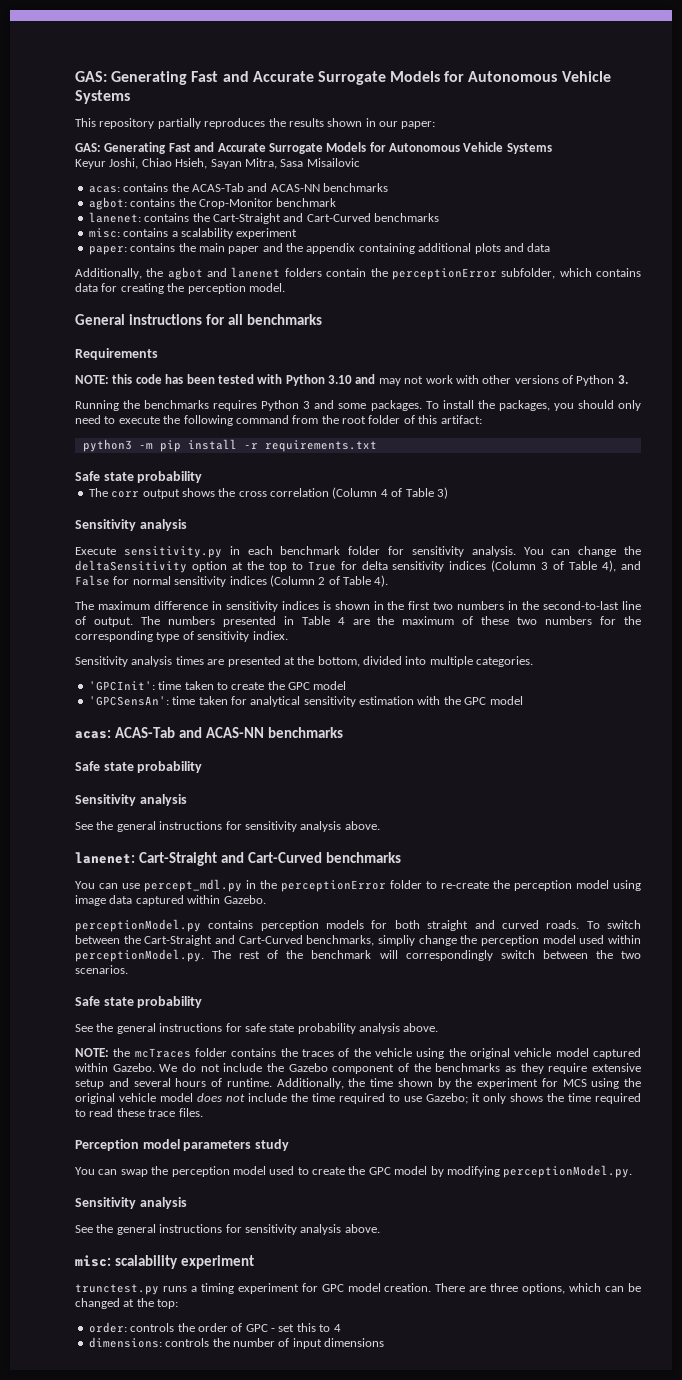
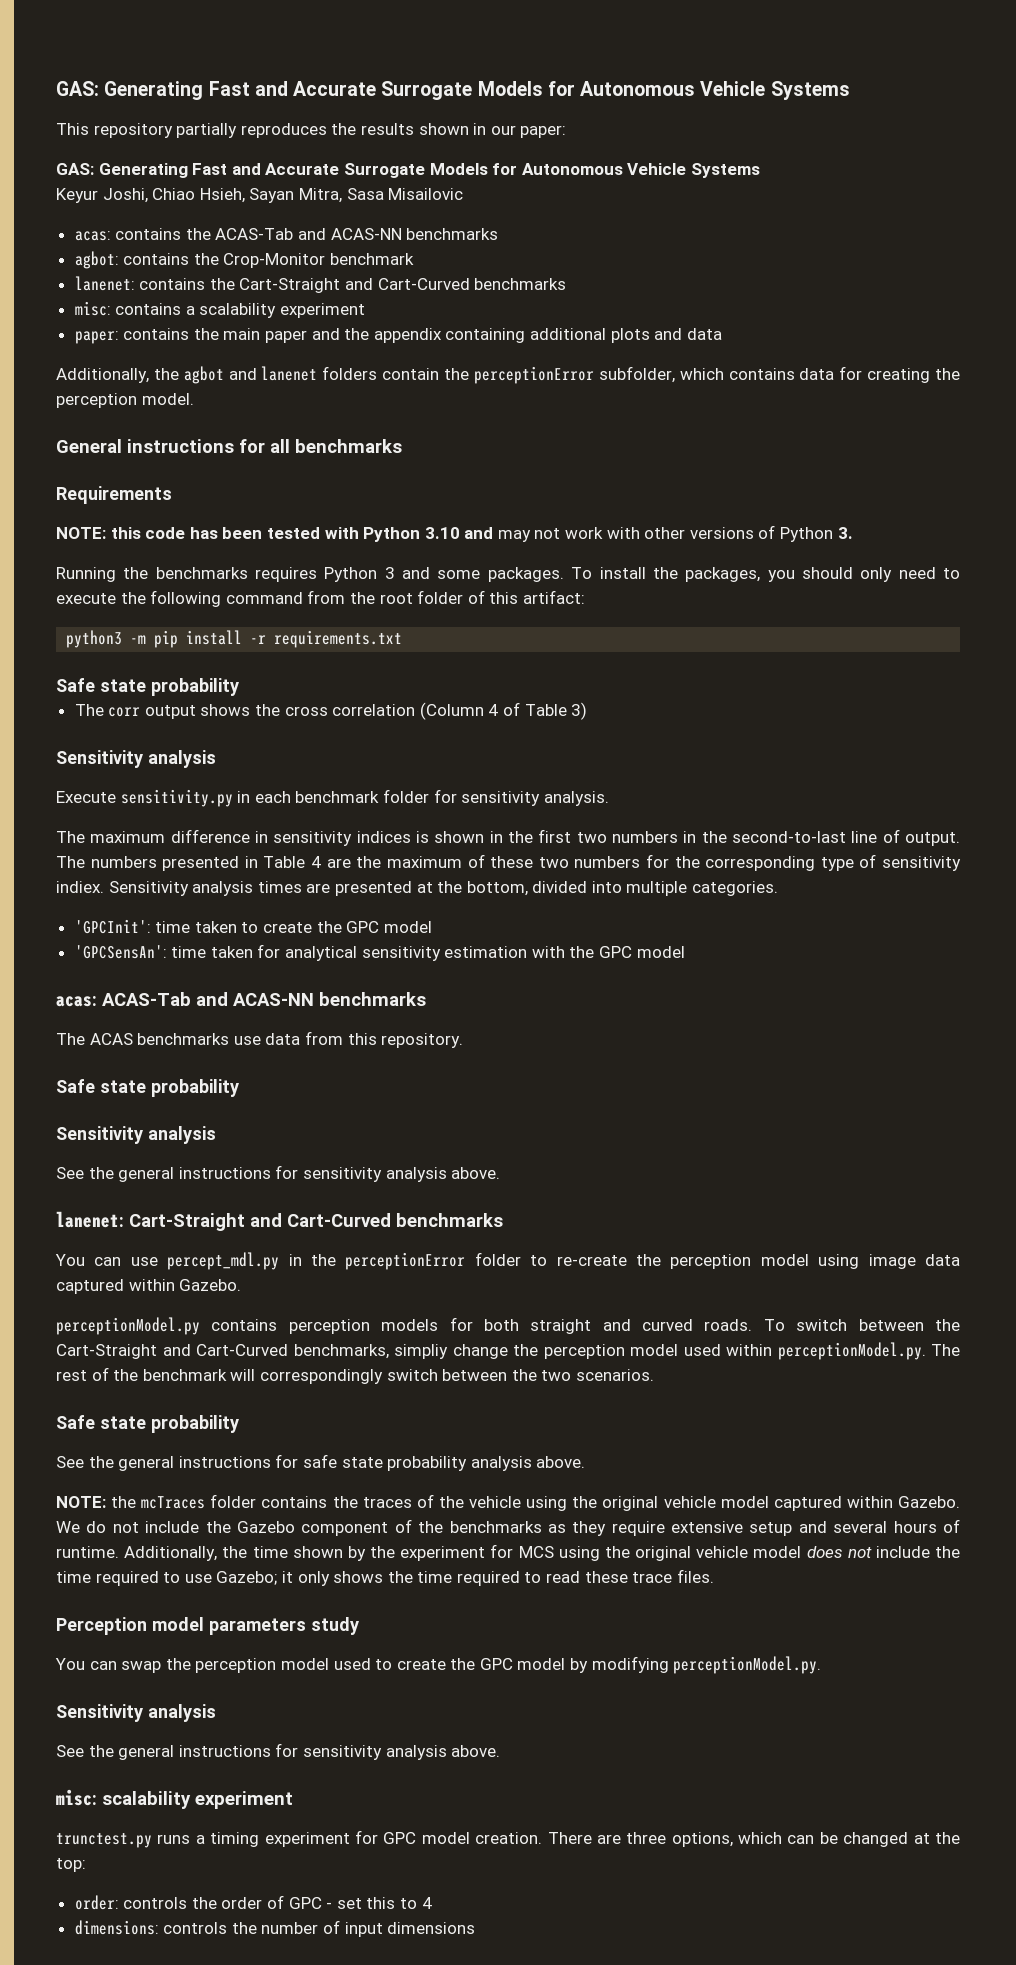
[523,546,641,557] [75,560,641,573] [75,575,389,587] You can change the deltaSensitivity option at the top to True for delta sensitivity indices (Column 3 of Table 4), and False for normal sensitivity indices (Column 2 of Table 4). -> (609, 798) none
(288, 635) // -> (104, 887) none
(343, 732) none -> [56,1031,464,1048] // The ACAS benchmarks use data from this repository.

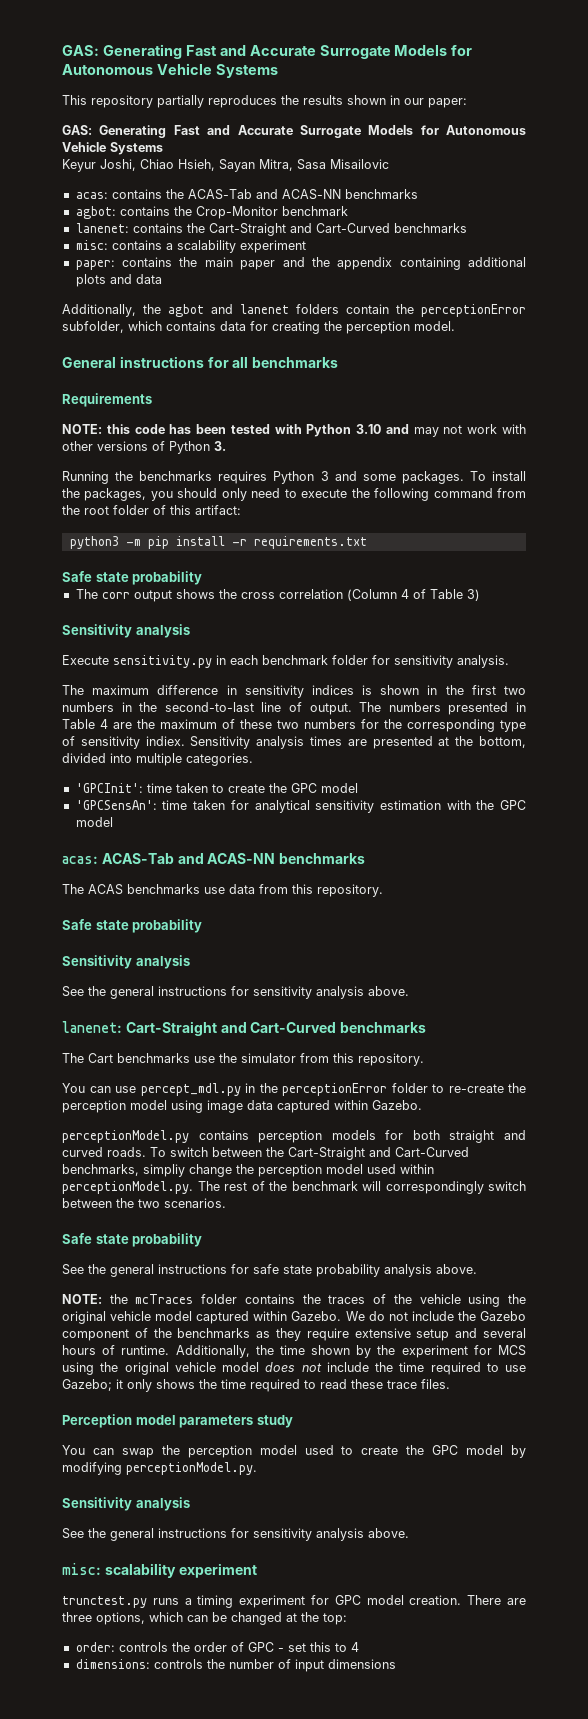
(503, 1220) none -> [62,1053,424,1066] // The Cart benchmarks use the simulator from this repository.

